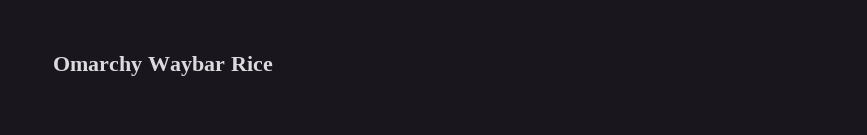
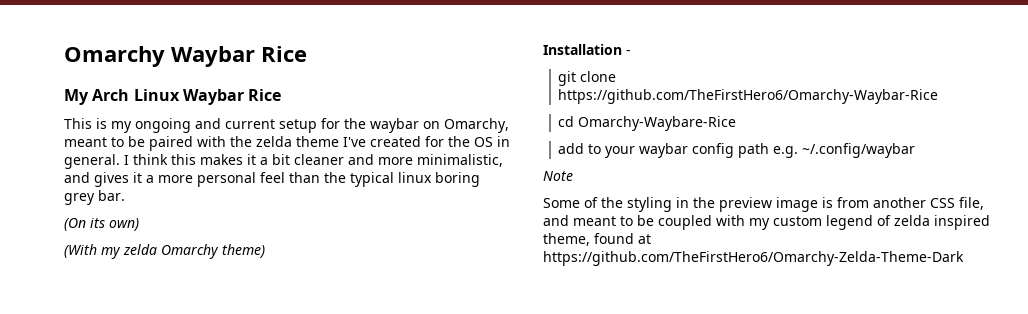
(273, 63) none -> [64,89,282,105] [64,118,509,133] [64,136,510,151] [64,154,503,169] [64,172,480,187] [64,190,125,205] [64,218,139,231] [64,244,265,259] [543,44,631,55] [558,71,617,86] [558,89,939,104] [558,116,737,131] [558,143,916,158] [543,171,573,181] [543,197,984,212] [543,215,990,230] [543,233,651,246] [543,251,964,266] // My Arch Linux Waybar Rice // This is my ongoing and current setup for the waybar on Omarchy, meant to be paired with the zelda theme I've created for the OS in general. I think this makes it a bit cleaner and more minimalistic, and gives it a more personal feel than the typical linux boring grey bar. // (On its own) // (With my zelda Omarchy theme) // Installation - // git clone https://github.com/TheFirstHero6/Omarchy-Waybar-Rice // cd Omarchy-Waybare-Rice // add to your waybar config path e.g. ~/.config/waybar // Note // Some of the styling in the preview image is from another CSS file, and meant to be coupled with my custom legend of zelda inspired theme, found at https://github.com/TheFirstHero6/Omarchy-Zelda-Theme-Dark

